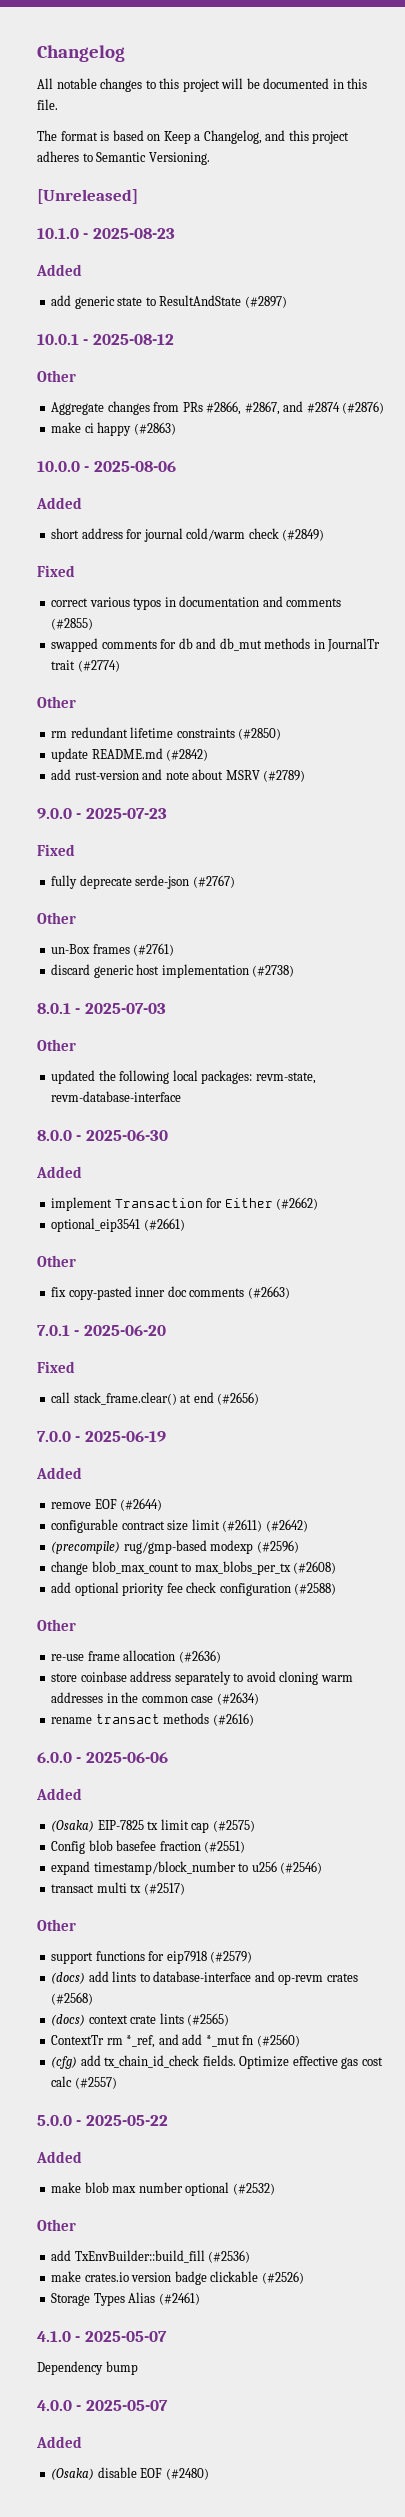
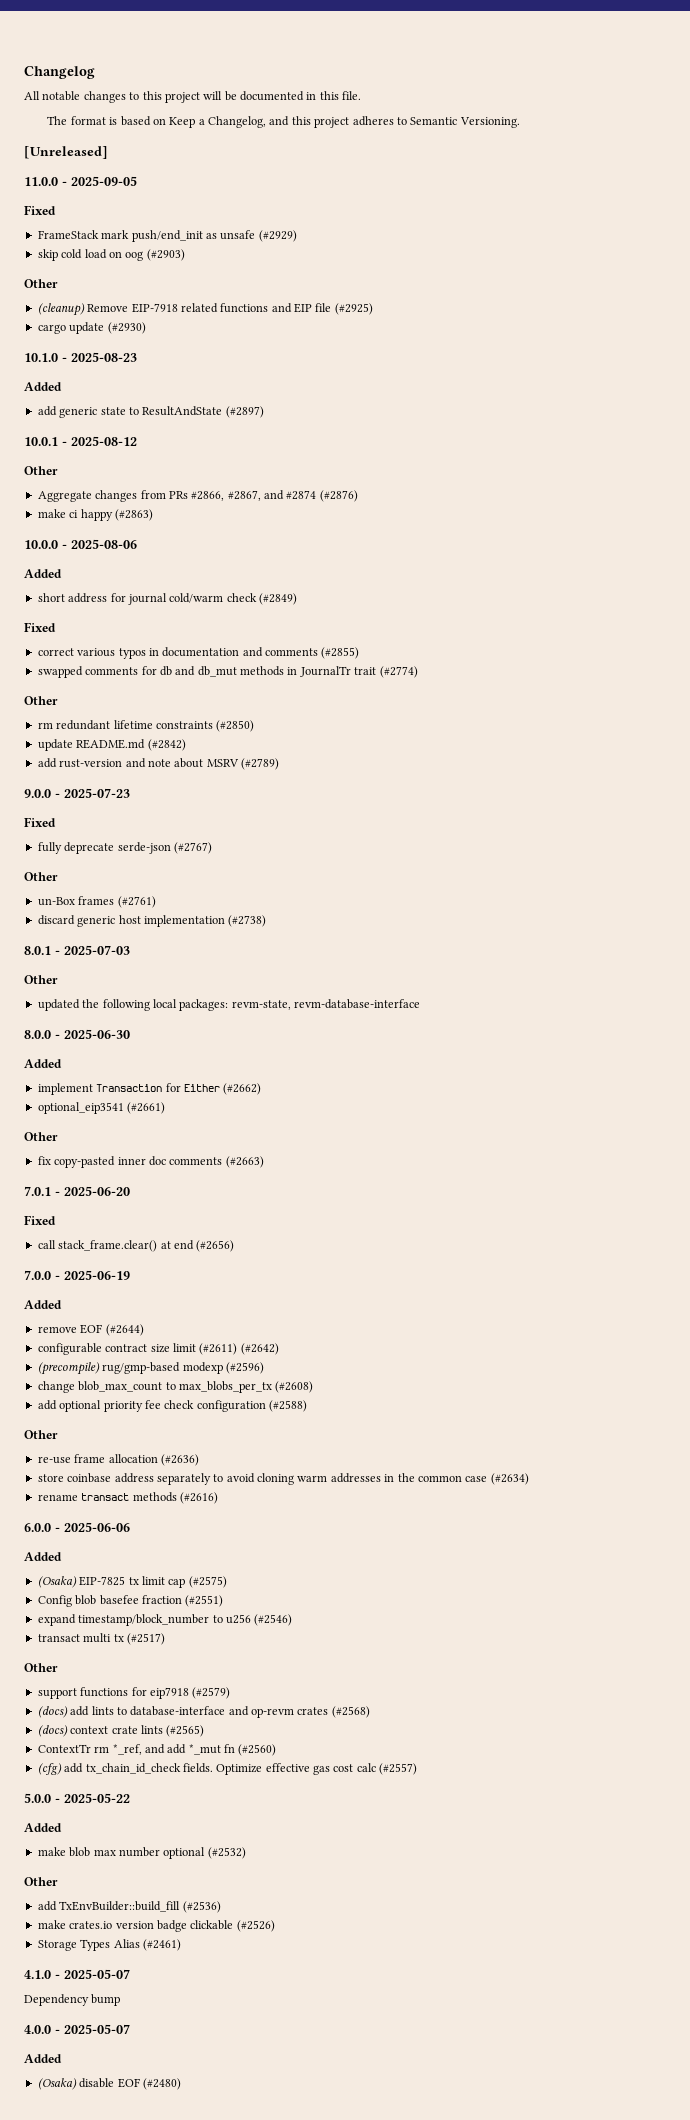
(138, 196) none -> [24,176,137,186] [24,205,56,215] [37,230,297,242] [37,249,185,261] [24,279,58,288] [37,303,373,316] [37,322,146,334] // 11.0.0 - 2025-09-05 // Fixed // FrameStack mark push/end_init as unsafe (#2929) // skip cold load on oog (#2903) // Other // (cleanup) Remove EIP-7918 related functions and EIP file (#2925) // cargo update (#2930)

